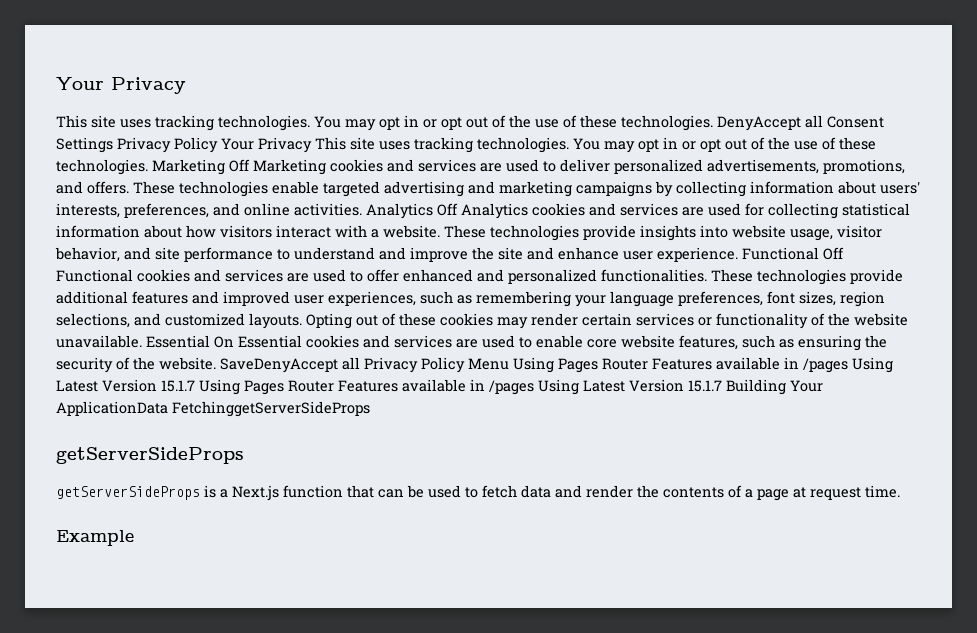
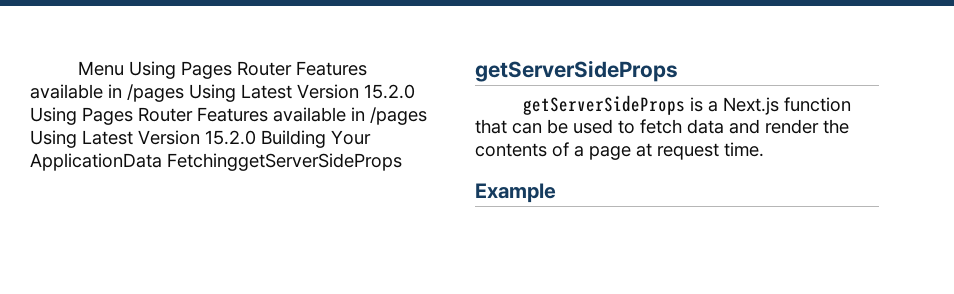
[56,77,186,94] [56,115,884,131] [56,137,876,153] [56,159,905,175] [56,181,920,197] [56,203,910,219] [56,225,882,241] [55,247,844,262] [56,269,903,285] [56,291,885,307] [56,313,908,329] [56,335,887,351] [56,357,465,373] Your Privacy // This site uses tracking technologies. You may opt in or opt out of the use of these technologies. DenyAccept all Consent Settings Privacy Policy Your Privacy This site uses tracking technologies. You may opt in or opt out of the use of these technologies. Marketing Off Marketing cookies and services are used to deliver personalized advertisements, promotions, and offers. These technologies enable targeted advertising and marketing campaigns by collecting information about users' interests, preferences, and online activities. Analytics Off Analytics cookies and services are used for collecting statistical information about how visitors interact with a website. These technologies provide insights into website usage, visitor behavior, and site performance to understand and improve the site and enhance user experience. Functional Off Functional cookies and services are used to offer enhanced and personalized functionalities. These technologies provide additional features and improved user experiences, such as remembering your language preferences, font sizes, region selections, and customized layouts. Opting out of these cookies may render certain services or functionality of the website unavailable. Essential On Essential cookies and services are used to enable core website features, such as ensuring the security of the website. SaveDenyAccept all Privacy Policy -> (77, 68) none
[161,380,195,392] 15.1.7 -> [364,84,415,99] 15.2.0
[688,380,722,392] 15.1.7 -> [205,130,256,145] 15.2.0

